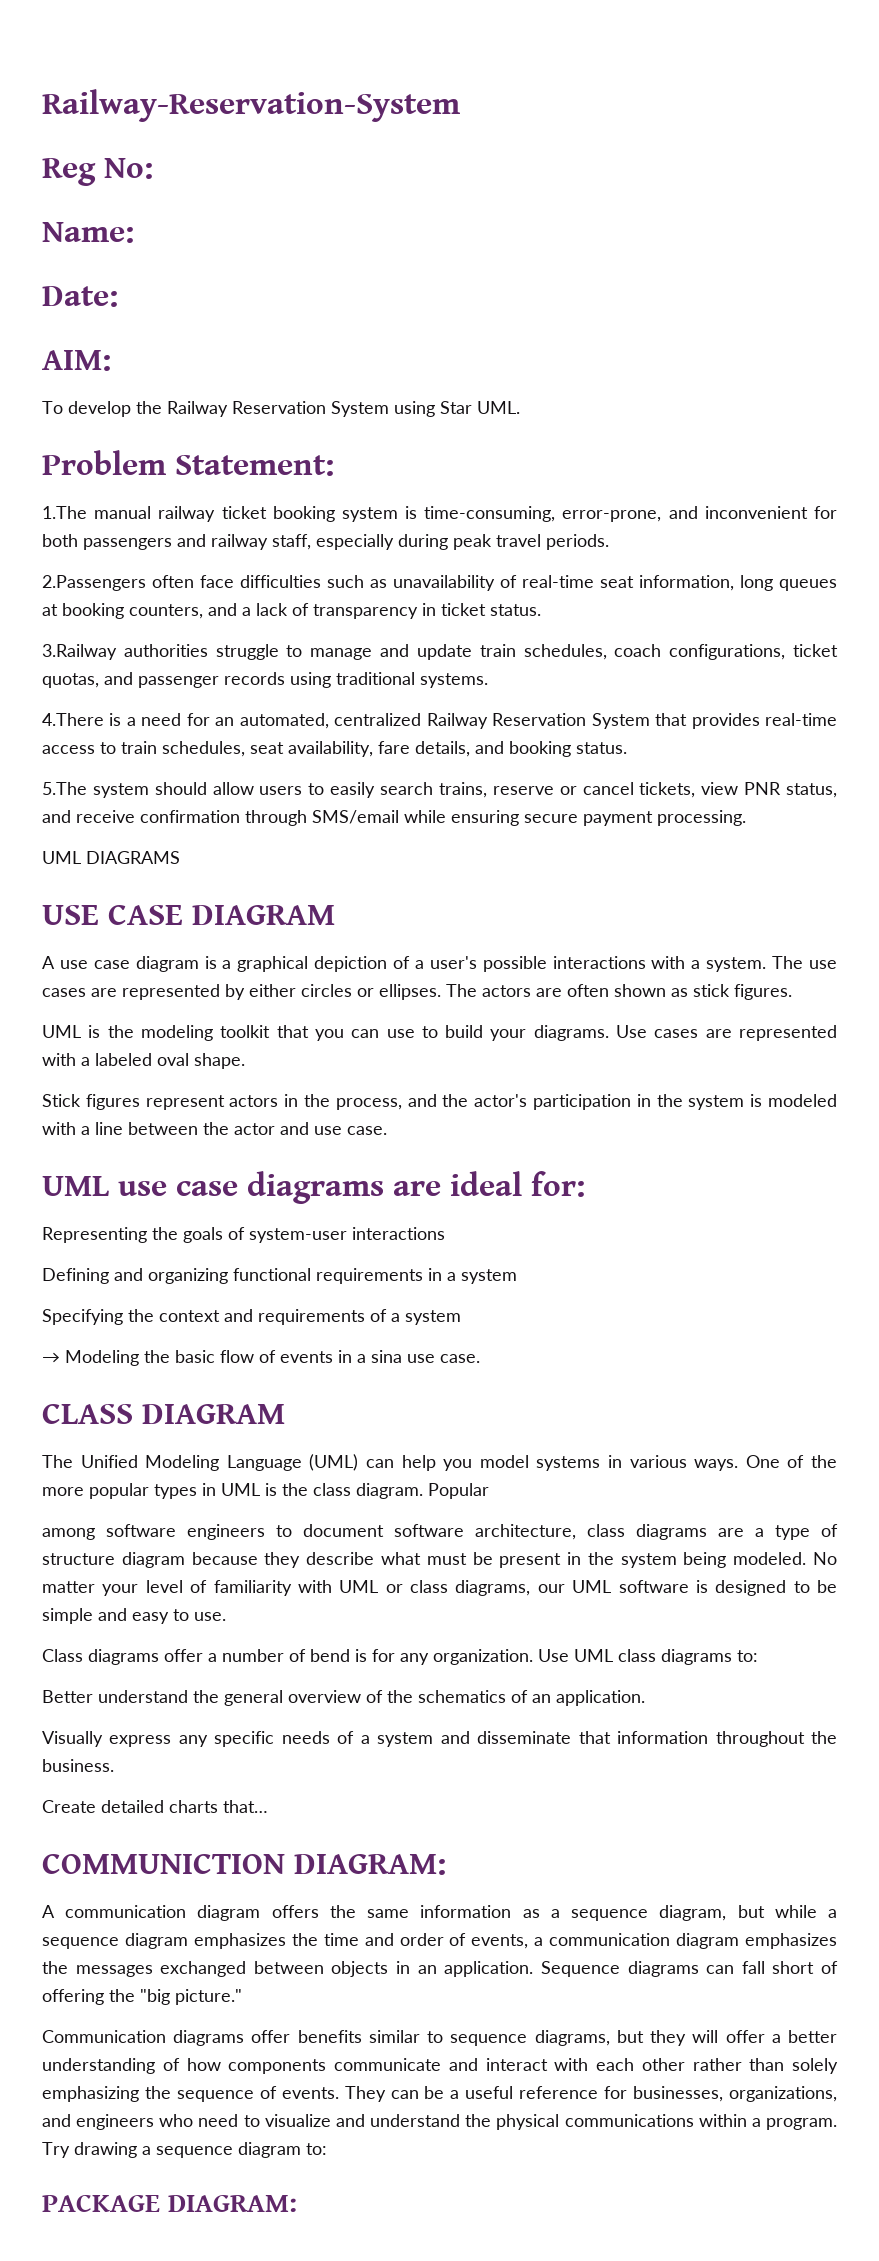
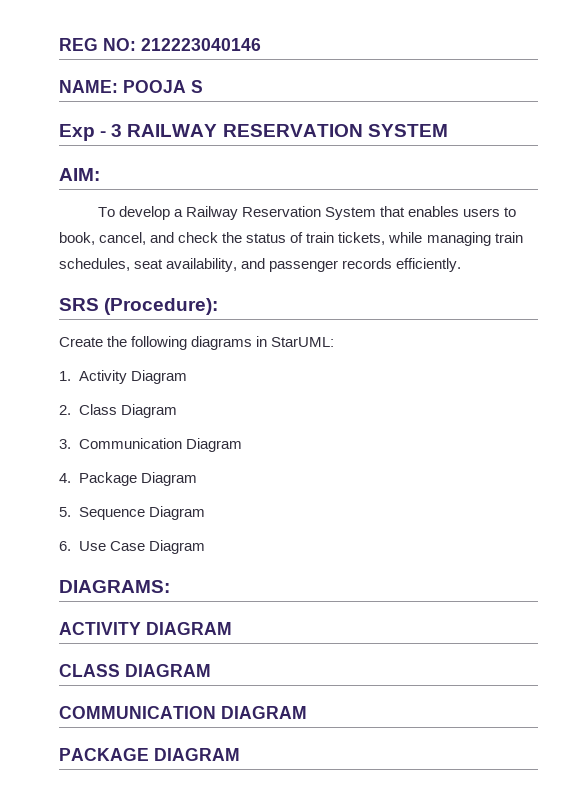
[42,89,460,122] [42,158,153,186] [42,222,134,243] [42,286,118,307] [42,350,111,371] [42,401,520,417] [42,450,334,476] [42,506,837,522] [42,534,609,550] [42,575,837,591] [42,603,541,619] [42,644,839,660] [42,672,488,688] [42,713,837,729] [42,741,627,757] [42,782,838,798] [42,810,746,826] [42,851,180,864] [42,904,335,925] [42,956,837,972] [42,984,792,1000] [42,1025,837,1041] [42,1053,245,1069] [42,1094,837,1110] [42,1122,387,1135] [42,1171,585,1204] [42,1227,445,1243] [42,1268,517,1284] [42,1309,461,1325] [42,1350,480,1366] [42,1403,285,1424] [42,1454,838,1471] [42,1483,489,1499] [42,1524,838,1540] [42,1552,838,1568] [42,1580,837,1596] [42,1608,226,1624] [42,1649,758,1665] [42,1690,645,1706] [42,1731,837,1747] [42,1759,114,1772] [42,1800,268,1813] [42,1853,446,1875] [42,1905,838,1921] [42,1933,837,1949] [42,1961,839,1977] [42,1989,242,2005] [42,2030,838,2046] [42,2058,838,2074] [42,2086,837,2102] [42,2114,838,2130] [42,2142,327,2158] Railway-Reservation-System // Reg No: // Name: // Date: // AIM: // To develop the Railway Reservation System using Star UML. // Problem Statement: // 1.The manual railway ticket booking system is time-consuming, error-prone, and inconvenient for both passengers and railway staff, especially during peak travel periods. // 2.Passengers often face difficulties such as unavailability of real-time seat information, long queues at booking counters, and a lack of transparency in ticket status. // 3.Railway authorities struggle to manage and update train schedules, coach configurations, ticket quotas, and passenger records using traditional systems. // 4.There is a need for an automated, centralized Railway Reservation System that provides real-time access to train schedules, seat availability, fare details, and booking status. // 5.The system should allow users to easily search trains, reserve or cancel tickets, view PNR status, and receive confirmation through SMS/email while ensuring secure payment processing. // UML DIAGRAMS // USE CASE DIAGRAM // A use case diagram is a graphical depiction of a user's possible interactions with a system. The use cases are represented by either circles or ellipses. The actors are often shown as stick figures. // UML is the modeling toolkit that you can use to build your diagrams. Use cases are represented with a labeled oval shape. // Stick figures represent actors in the process, and the actor's participation in the system is modeled with a line between the actor and use case. // UML use case diagrams are ideal for: // Representing the goals of system-user interactions // Defining and organizing functional requirements in a system // Specifying the context and requirements of a system // → Modeling the basic flow of events in a sina use case. // CLASS DIAGRAM // The Unified Modeling Language (UML) can help you model systems in various ways. One of the more popular types in UML is the class diagram. Popular // among software engineers to document software architecture, class diagrams are a type of structure diagram because they describe what must be present in the system being modeled. No matter your level of familiarity with UML or class diagrams, our UML software is designed to be simple and easy to use. // Class diagrams offer a number of bend is for any organization. Use UML class diagrams to: // Better understand the general overview of the schematics of an application. // Visually express any specific needs of a system and disseminate that information throughout the business. // Create detailed charts that… // COMMUNICTION DIAGRAM: // A communication diagram offers the same information as a sequence diagram, but while a sequence diagram emphasizes the time and order of events, a communication diagram emphasizes the messages exchanged between objects in an application. Sequence diagrams can fall short of offering the "big picture." // Communication diagrams offer benefits similar to sequence diagrams, but they will offer a better understanding of how components communicate and interact with each other rather than solely emphasizing the sequence of events. They can be a useful reference for businesses, organizations, and engineers who need to visualize and understand the physical communications within a program. Try drawing a sequence diagram to: -> [59,38,261,51] [59,80,203,93] [59,124,448,141] [59,168,100,181] [97,206,517,220] [59,232,523,246] [59,258,462,272] [59,298,219,315] [59,336,335,350] [59,370,187,384] [59,404,177,418] [59,438,242,452] [59,472,197,486] [59,506,205,520] [59,540,205,554] [59,580,170,593] [59,622,232,635] [59,664,211,677] [59,706,307,719] REG NO: 212223040146 // NAME: POOJA S // Exp - 3 RAILWAY RESERVATION SYSTEM // AIM: // To develop a Railway Reservation System that enables users to book, cancel, and check the status of train tickets, while managing train schedules, seat availability, and passenger records efficiently. // SRS (Procedure): // Create the following diagrams in StarUML: // 1. Activity Diagram // 2. Class Diagram // 3. Communication Diagram // 4. Package Diagram // 5. Sequence Diagram // 6. Use Case Diagram // DIAGRAMS: // ACTIVITY DIAGRAM // CLASS DIAGRAM // COMMUNICATION DIAGRAM
[167,2195,297,2212] DIAGRAM: -> [154,748,240,761] DIAGRAM

